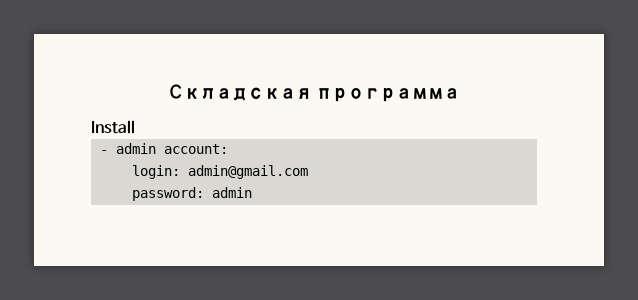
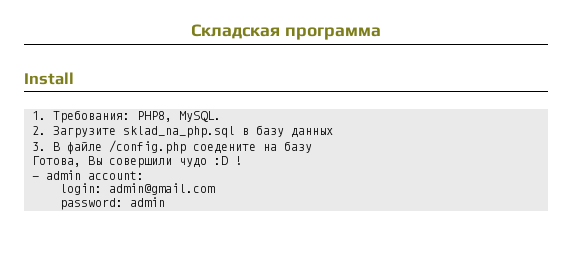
(135, 127) none -> [32,110,222,123] [32,125,334,138] [32,140,313,154] [32,156,243,168] // 1. Требования: PHP8, MySQL. // 2. Загрузите sklad_na_php.sql в базу данных // 3. В файле /config.php соедените на базу // Готова, Вы совершили чудо :D !

